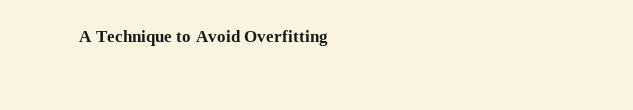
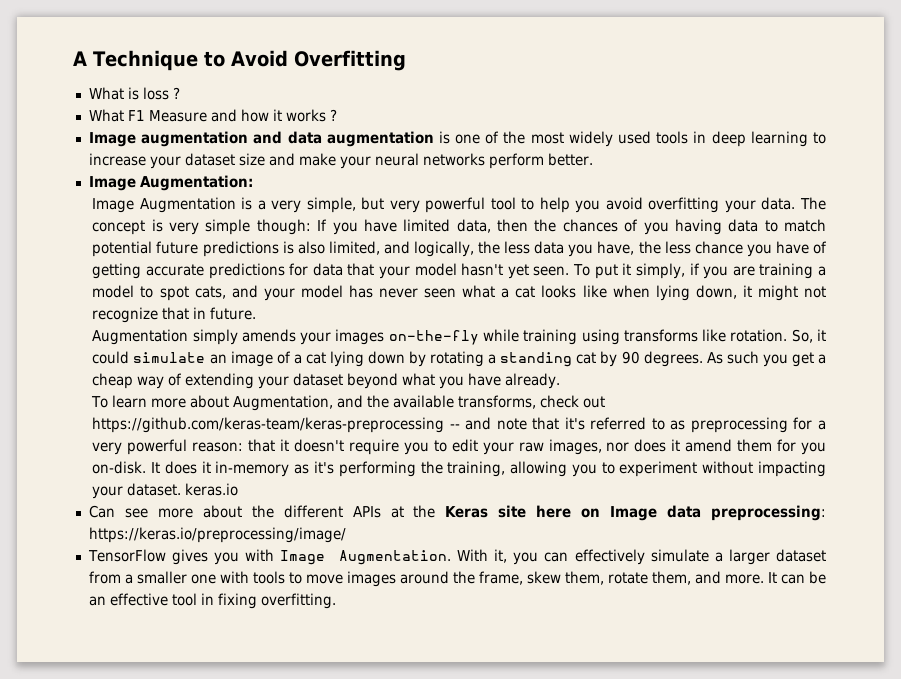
(329, 38) none -> [88,87,180,100] [88,109,337,122] [88,131,826,147] [88,153,593,169] [88,175,253,191] [92,197,827,213] [92,219,826,235] [92,241,828,257] [92,263,826,279] [92,285,826,301] [92,307,257,323] [92,329,826,345] [92,351,826,367] [92,373,561,389] [91,395,606,411] [92,417,827,433] [92,439,826,455] [92,461,826,477] [92,483,239,499] [88,505,826,521] [88,527,346,543] [87,549,826,565] [88,571,827,587] [88,593,336,609] // What is loss ? // What F1 Measure and how it works ? // Image augmentation and data augmentation is one of the most widely used tools in deep learning to increase your dataset size and make your neural networks perform better. // Image Augmentation: // Image Augmentation is a very simple, but very powerful tool to help you avoid overfitting your data. The concept is very simple though: If you have limited data, then the chances of you having data to match potential future predictions is also limited, and logically, the less data you have, the less chance you have of getting accurate predictions for data that your model hasn't yet seen. To put it simply, if you are training a model to spot cats, and your model has never seen what a cat looks like when lying down, it might not recognize that in future. // Augmentation simply amends your images on-the-fly while training using transforms like rotation. So, it could simulate an image of a cat lying down by rotating a standing cat by 90 degrees. As such you get a cheap way of extending your dataset beyond what you have already. // To learn more about Augmentation, and the available transforms, check out https://github.com/keras-team/keras-preprocessing -- and note that it's referred to as preprocessing for a very powerful reason: that it doesn't require you to edit your raw images, nor does it amend them for you on-disk. It does it in-memory as it's performing the training, allowing you to experiment without impacting your dataset. keras.io // Can see more about the different APIs at the Keras site here on Image data preprocessing: https://keras.io/preprocessing/image/ // TensorFlow gives you with Image Augmentation. With it, you can effectively simulate a larger dataset from a smaller one with tools to move images around the frame, skew them, rotate them, and more. It can be an effective tool in fixing overfitting.

